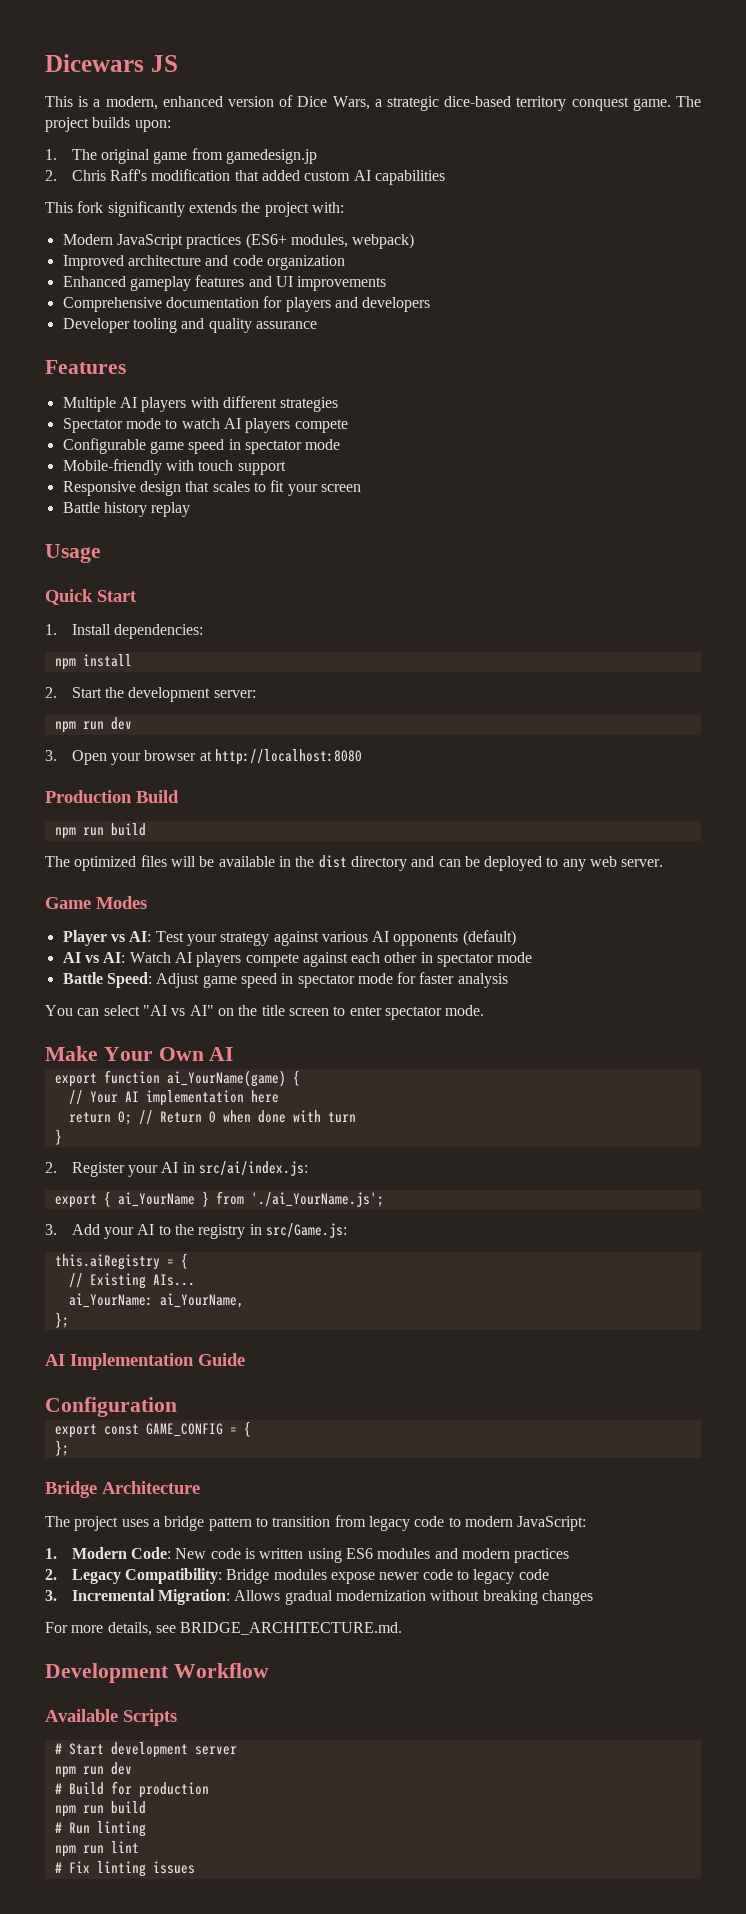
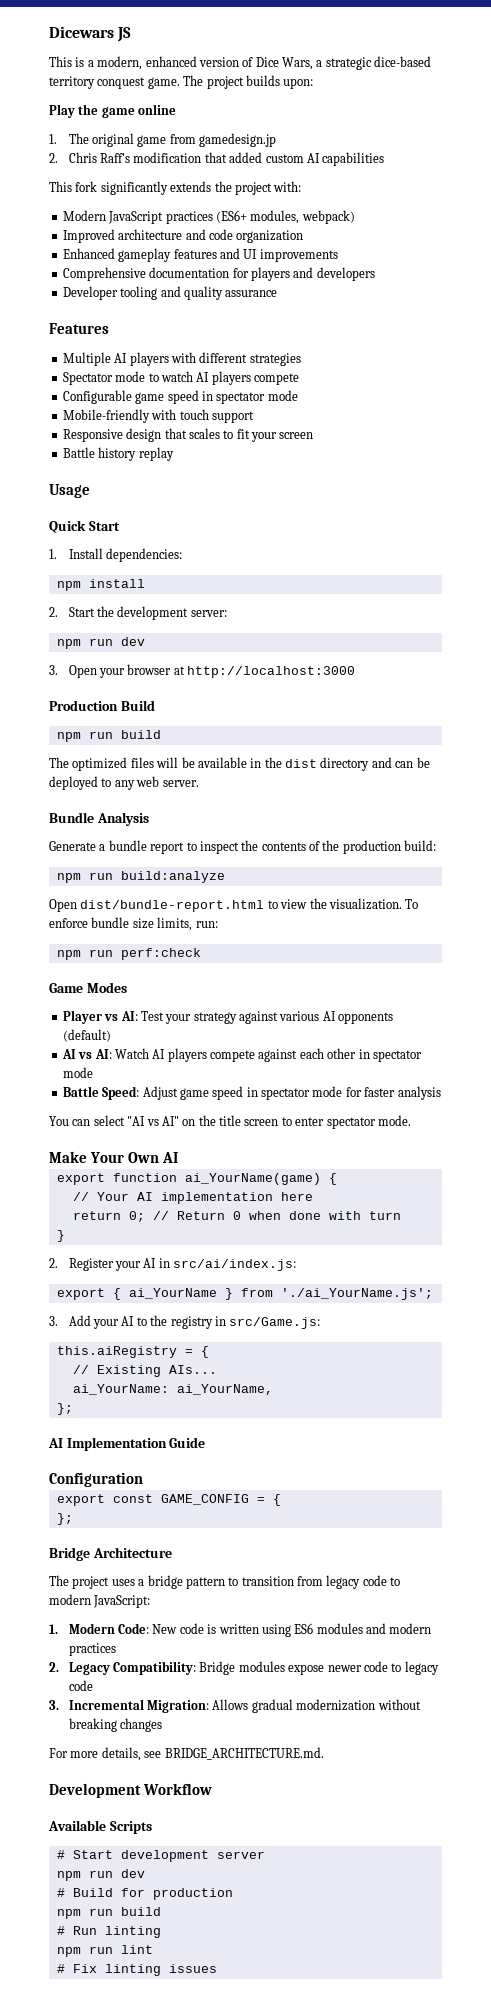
(171, 126) none -> [49,104,177,118] // Play the game online
[214,749,362,765] http://localhost:8080 -> [187,666,356,678] http://localhost:3000
(664, 863) none -> [49,812,149,826] [49,840,437,854] [56,871,225,883] [49,898,419,912] [49,917,218,931] [56,948,201,960] // Bundle Analysis // Generate a bundle report to inspect the contents of the production build: // npm run build:analyze // Open dist/bundle-report.html to view the visualization. To enforce bundle size limits, run: // npm run perf:check

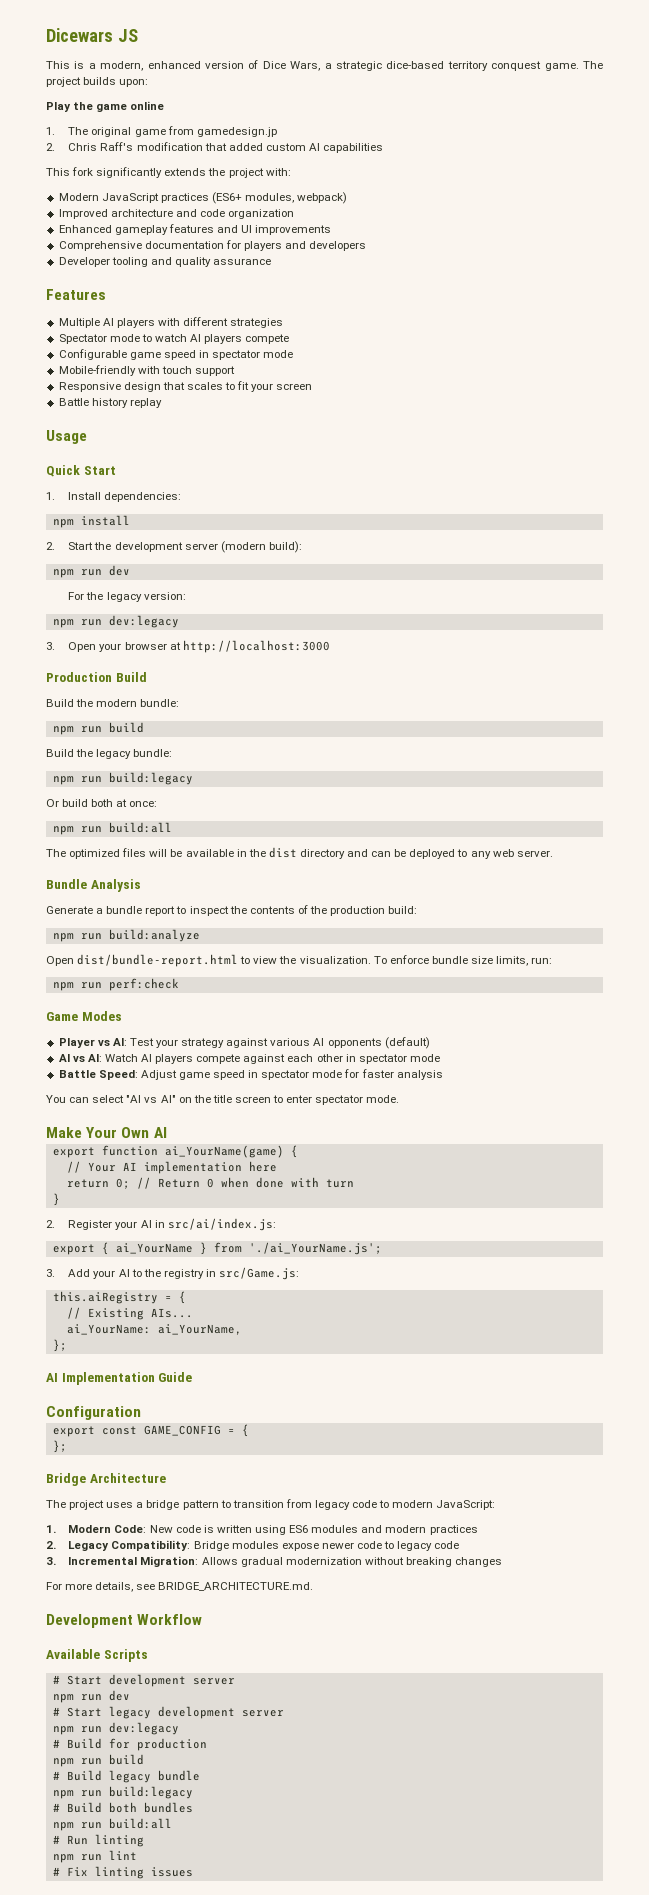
[190,610,227,617] [56,637,145,649] server: // npm run dev -> [184,541,302,553] [52,565,130,578] [68,592,186,602] [52,615,179,628] server (modern build): // npm run dev // For the legacy version: // npm run dev:legacy
[56,730,161,742] // npm run build -> [46,699,180,707] [52,722,144,735] [46,749,173,759] [52,772,193,785] [46,799,158,807] [52,822,172,835] // Build the modern bundle: // npm run build // Build the legacy bundle: // npm run build:legacy // Or build both at once: // npm run build:all
(145, 1873) none -> [52,1706,284,1719] [52,1722,179,1735] // # Start legacy development server // npm run dev:legacy
(161, 1911) none -> [52,1770,200,1783] [52,1786,193,1799] [52,1802,193,1813] [52,1818,172,1831] // # Build legacy bundle // npm run build:legacy // # Build both bundles // npm run build:all

